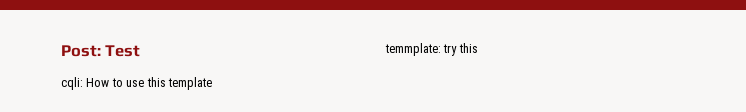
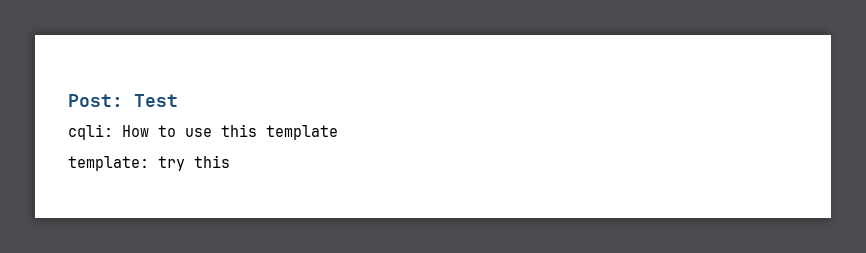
[385,43,441,56] temmplate: -> [68,156,149,171] template:

